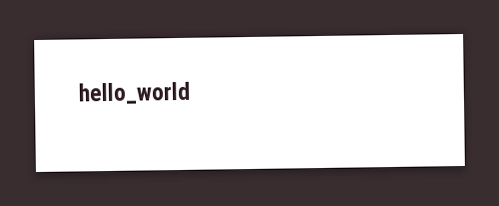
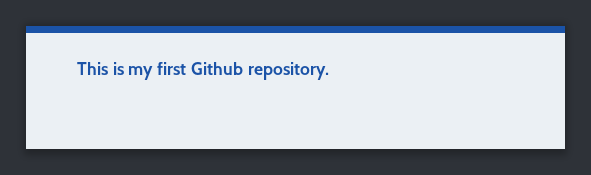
[78,81,190,105] hello_world -> [77,62,329,80] This is my first Github repository.

